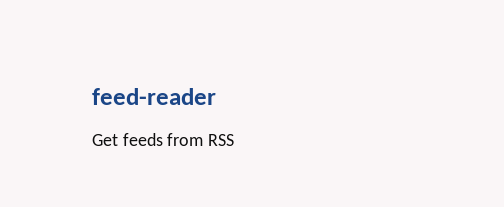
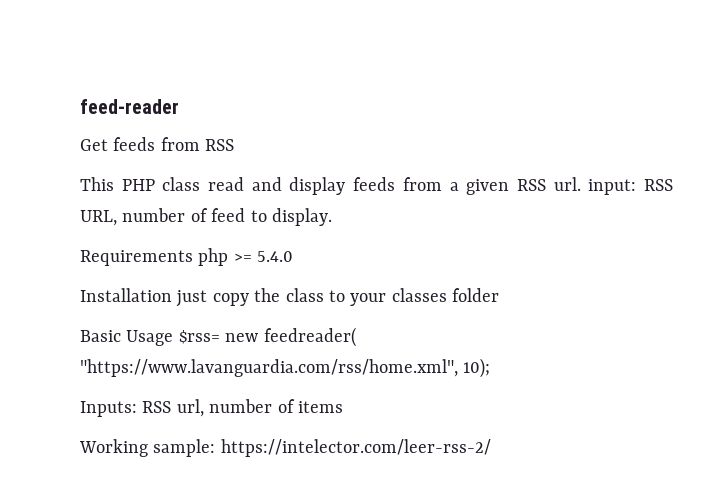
(235, 140) none -> [80,177,673,195] [80,208,332,226] [80,248,294,266] [80,288,500,307] [80,327,356,347] [80,358,491,378] [80,399,343,417] [79,439,491,457] // This PHP class read and display feeds from a given RSS url. input: RSS URL, number of feed to display. // Requirements php >= 5.4.0 // Installation just copy the class to your classes folder // Basic Usage $rss= new feedreader( "https://www.lavanguardia.com/rss/home.xml", 10); // Inputs: RSS url, number of items // Working sample: https://intelector.com/leer-rss-2/

